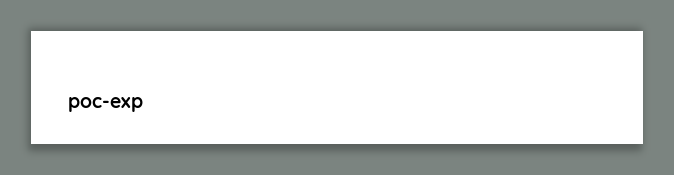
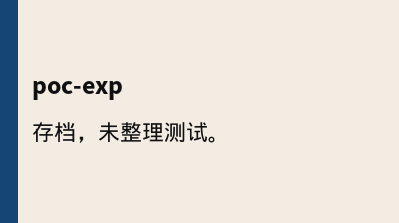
(143, 104) none -> [32,122,230,143] // 存档，未整理测试。

